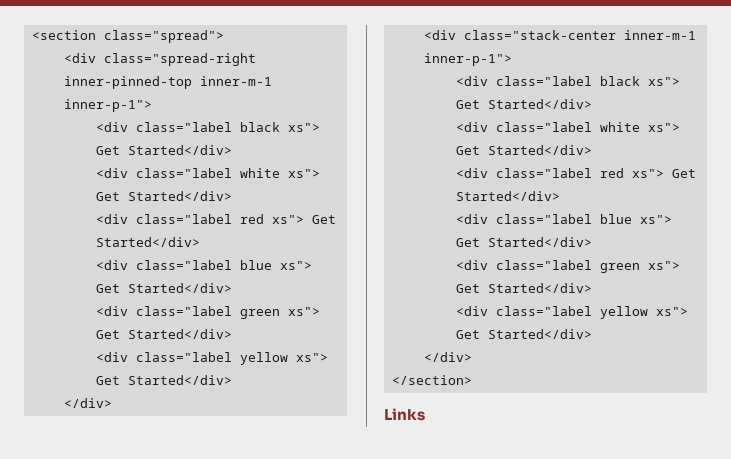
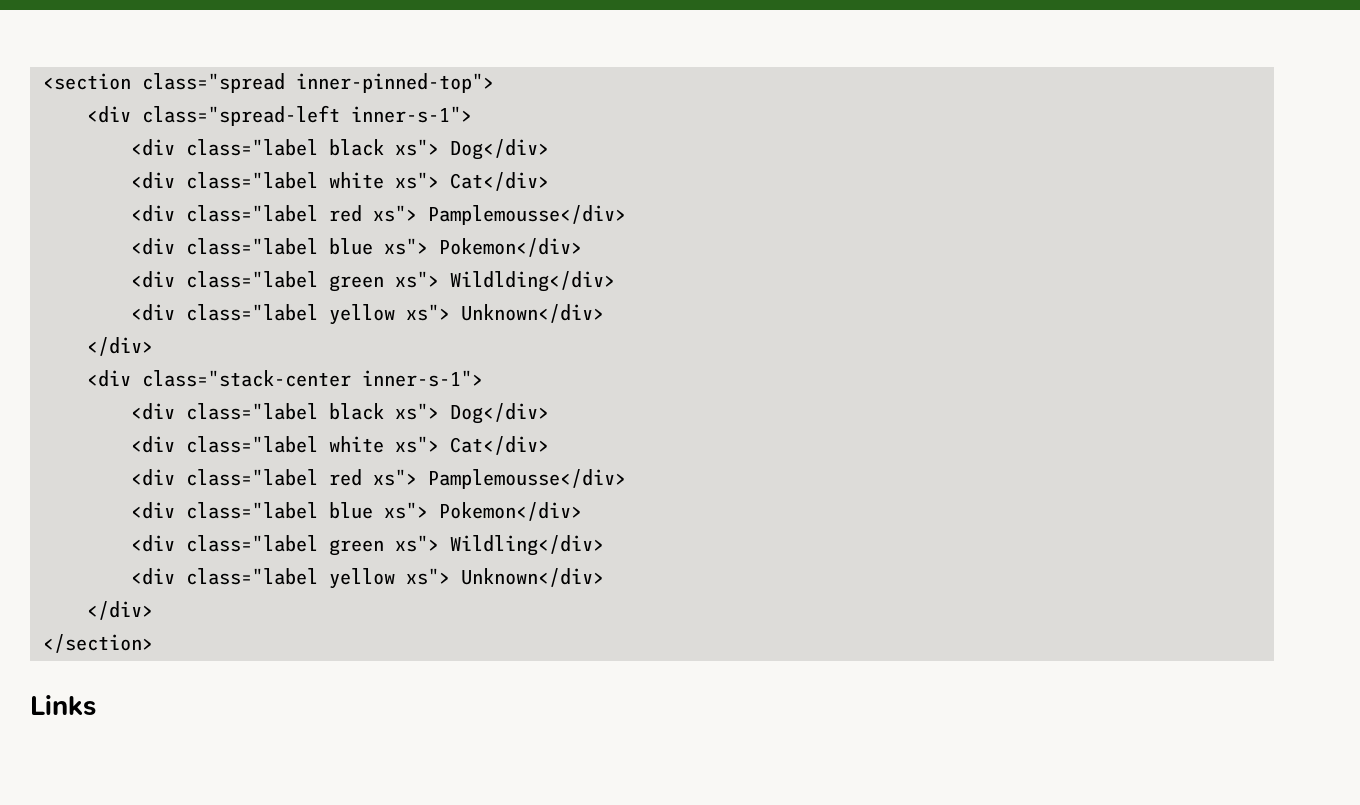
[103,30,224,43] [63,53,256,66] [63,76,272,89] [63,99,152,112] [95,122,320,132] [95,145,232,155] [95,168,320,178] [95,191,232,201] [95,214,336,224] [95,237,200,247] [95,260,312,270] [95,283,232,293] [95,306,320,319] [95,329,232,339] [95,352,328,365] [95,375,232,385] class="spread"> // <div class="spread-right inner-pinned-top inner-m-1 inner-p-1"> // <div class="label black xs"> Get Started</div> // <div class="label white xs"> Get Started</div> // <div class="label red xs"> Get Started</div> // <div class="label blue xs"> Get Started</div> // <div class="label green xs"> Get Started</div> // <div class="label yellow xs"> Get Started</div> -> [141,73,494,93] [86,105,472,126] [130,139,549,160] [130,172,549,191] [130,205,626,225] [130,238,582,257] [130,271,615,292] [130,304,604,325] class="spread inner-pinned-top"> // <div class="spread-left inner-s-1"> // <div class="label black xs"> Dog</div> // <div class="label white xs"> Cat</div> // <div class="label red xs"> Pamplemousse</div> // <div class="label blue xs"> Pokemon</div> // <div class="label green xs"> Wildlding</div> // <div class="label yellow xs"> Unknown</div>
[623,30,696,40] [423,53,512,66] [455,76,680,86] [455,99,592,109] [455,122,680,132] [455,145,592,155] [455,168,696,178] [455,191,560,201] [455,214,672,224] [455,237,592,247] [455,260,680,273] [455,283,592,293] [455,306,688,319] [455,329,592,339] inner-m-1 inner-p-1"> // <div class="label black xs"> Get Started</div> // <div class="label white xs"> Get Started</div> // <div class="label red xs"> Get Started</div> // <div class="label blue xs"> Get Started</div> // <div class="label green xs"> Get Started</div> // <div class="label yellow xs"> Get Started</div> -> [361,370,483,387] [130,403,549,424] [130,436,549,455] [130,469,626,489] [130,502,582,521] [130,535,604,556] [130,568,604,589] inner-s-1"> // <div class="label black xs"> Dog</div> // <div class="label white xs"> Cat</div> // <div class="label red xs"> Pamplemousse</div> // <div class="label blue xs"> Pokemon</div> // <div class="label green xs"> Wildling</div> // <div class="label yellow xs"> Unknown</div>

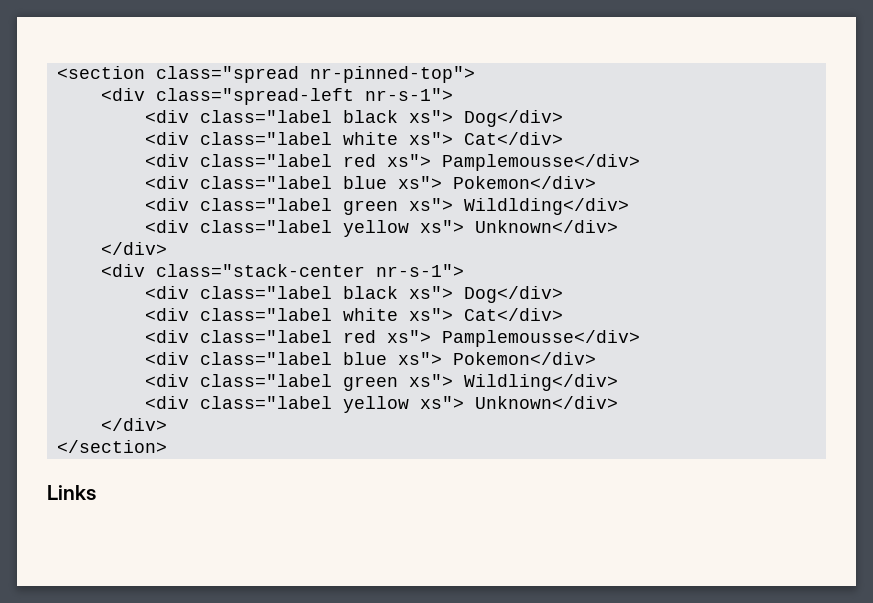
[295,73,494,93] inner-pinned-top"> -> [309,66,475,83] nr-pinned-top">
[350,106,472,123] inner-s-1"> -> [364,88,453,101] nr-s-1">
[361,370,483,387] inner-s-1"> -> [375,264,464,277] nr-s-1">

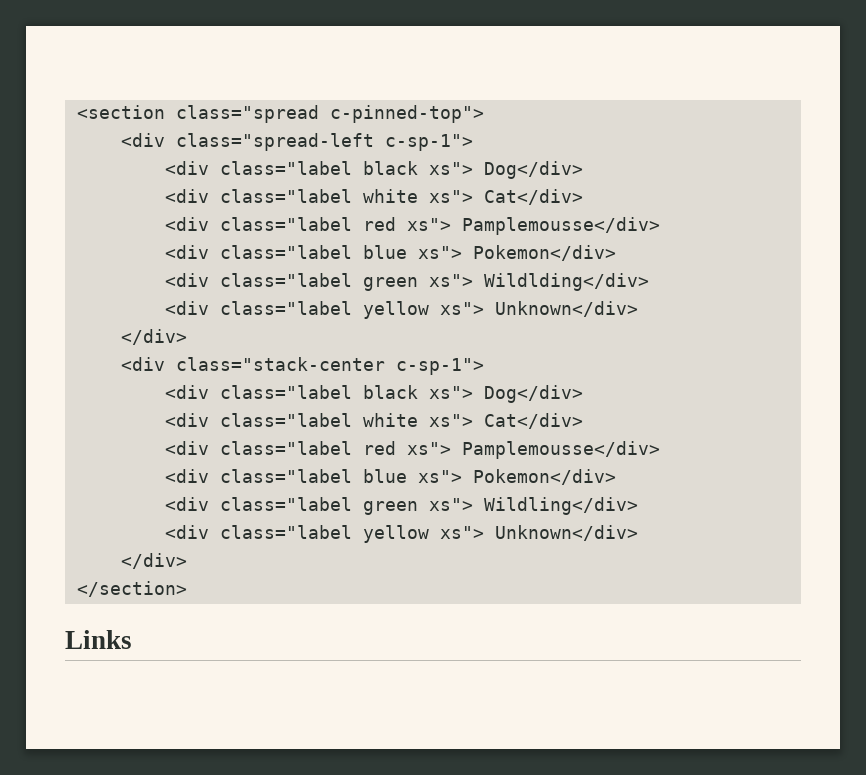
[309,66,475,83] nr-pinned-top"> -> [330,105,484,123] c-pinned-top">
[364,88,453,101] nr-s-1"> -> [385,134,473,151] c-sp-1">
[375,264,464,277] nr-s-1"> -> [396,358,484,375] c-sp-1">

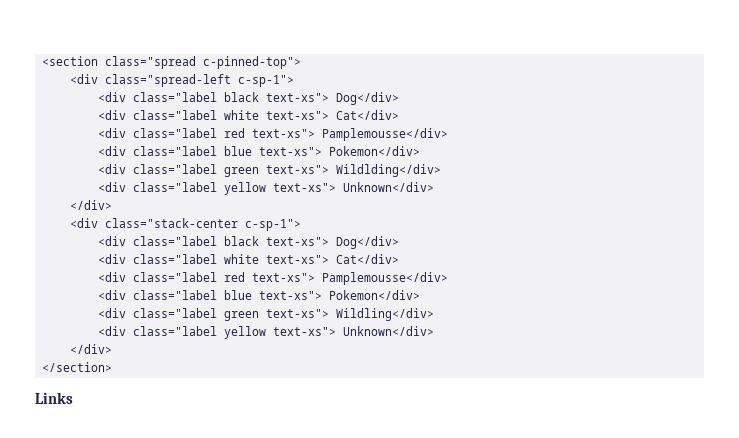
[429,161,583,179] [165,189,583,205] [165,217,660,235] [165,245,616,261] [165,273,473,291] xs"> Dog</div> // <div class="label white xs"> Cat</div> // <div class="label red xs"> Pamplemousse</div> // <div class="label blue xs"> Pokemon</div> // <div class="label green xs"> -> [266,92,400,105] [98,110,400,120] [98,128,449,141] [98,146,421,156] [98,164,330,177] text-xs"> Dog</div> // <div class="label white text-xs"> Cat</div> // <div class="label red text-xs"> Pamplemousse</div> // <div class="label blue text-xs"> Pokemon</div> // <div class="label green text-xs">
[440,302,484,315] xs"> -> [273,183,337,192] text-xs">
[429,385,583,403] [165,413,583,429] [165,441,660,459] [165,469,616,485] [165,497,473,515] xs"> Dog</div> // <div class="label white xs"> Cat</div> // <div class="label red xs"> Pamplemousse</div> // <div class="label blue xs"> Pokemon</div> // <div class="label green xs"> -> [266,236,400,249] [98,254,400,264] [98,272,449,285] [98,290,421,300] [98,308,330,321] text-xs"> Dog</div> // <div class="label white text-xs"> Cat</div> // <div class="label red text-xs"> Pamplemousse</div> // <div class="label blue text-xs"> Pokemon</div> // <div class="label green text-xs">
[440,526,484,539] xs"> -> [273,327,337,336] text-xs">

